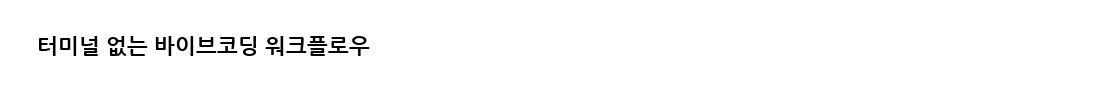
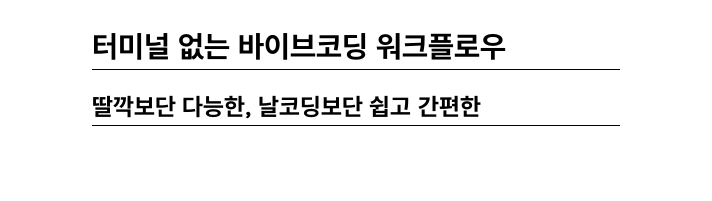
(370, 46) none -> [92,95,481,119] // 딸깍보단 다능한, 날코딩보단 쉽고 간편한

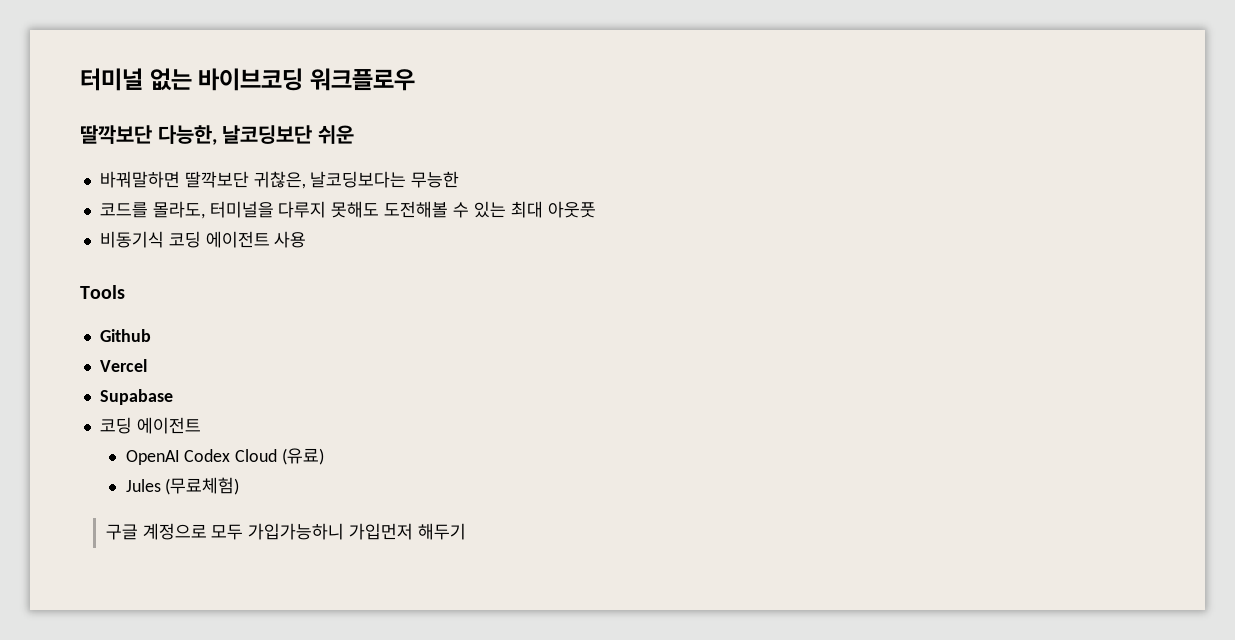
[369,95,481,117] 쉽고 간편한 -> [318,125,355,144] [99,171,460,189] [99,201,596,219] [99,231,307,248] [80,285,125,299] [99,329,151,342] [99,359,147,372] [99,389,173,405] [99,417,201,434] [125,448,325,465] [125,477,240,495] [105,523,467,540] 쉬운 // 바꿔말하면 딸깍보단 귀찮은, 날코딩보다는 무능한 // 코드를 몰라도, 터미널을 다루지 못해도 도전해볼 수 있는 최대 아웃풋 // 비동기식 코딩 에이전트 사용 // Tools // Github // Vercel // Supabase // 코딩 에이전트 // OpenAI Codex Cloud (유료) // Jules (무료체험) // 구글 계정으로 모두 가입가능하니 가입먼저 해두기

